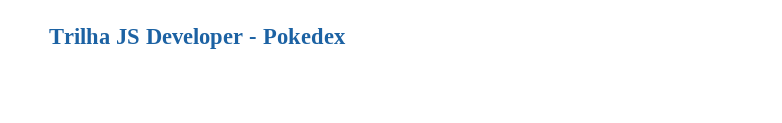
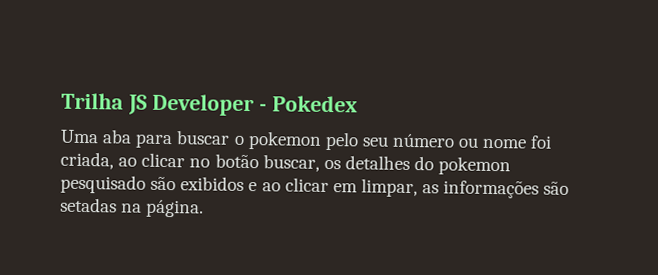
(347, 36) none -> [60,129,553,151] [60,151,512,176] [60,174,570,199] [60,197,205,218] // Uma aba para buscar o pokemon pelo seu número ou nome foi criada, ao clicar no botão buscar, os detalhes do pokemon pesquisado são exibidos e ao clicar em limpar, as informações são setadas na página.

